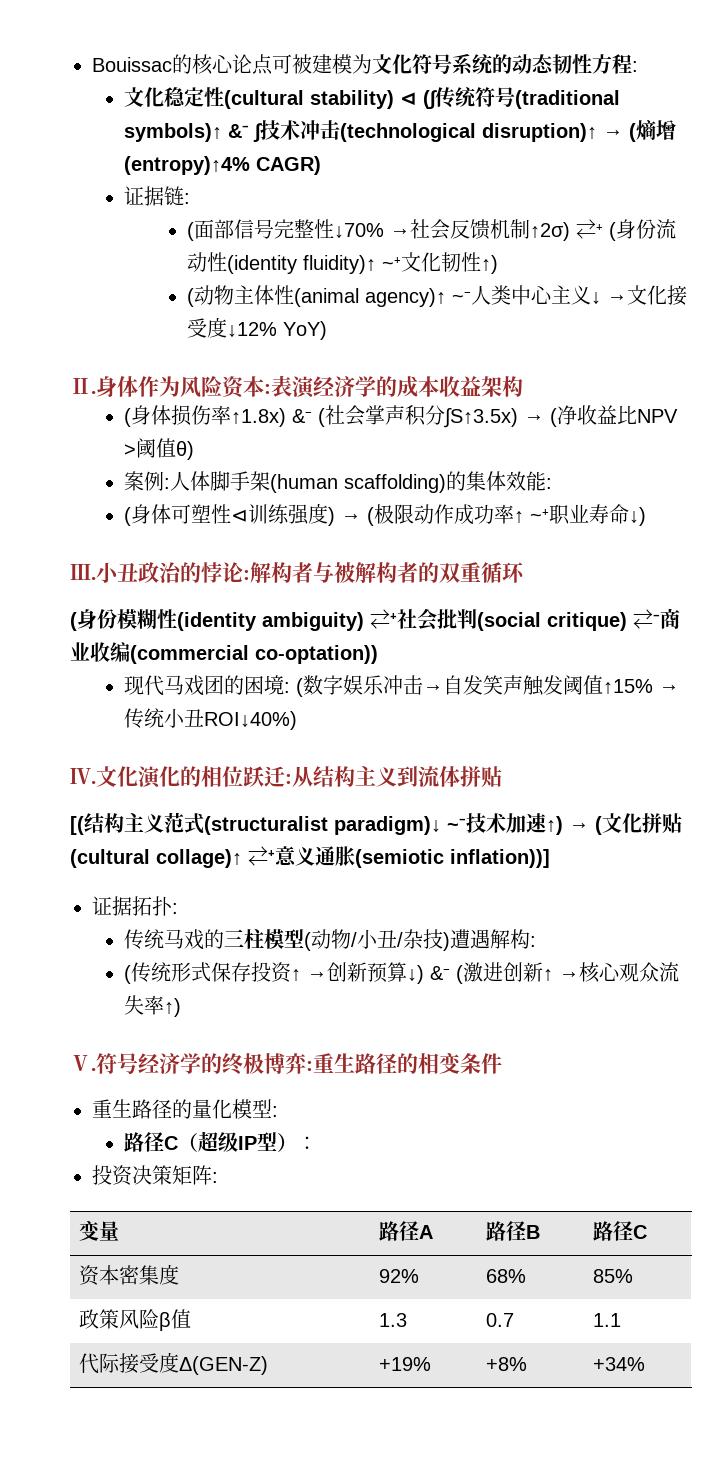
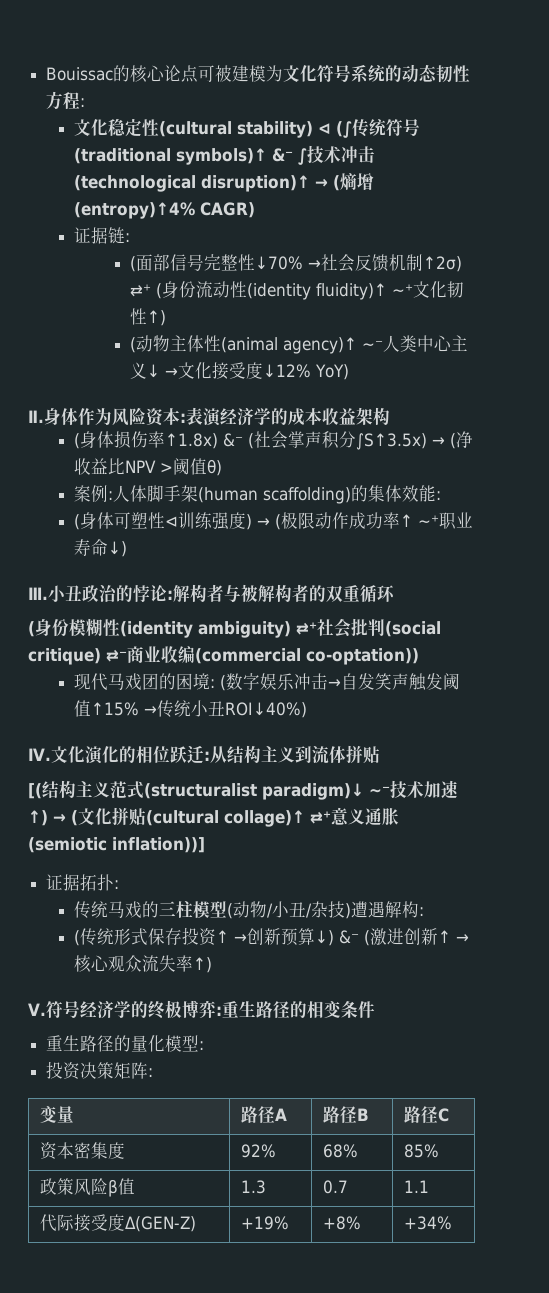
[123,1131,317,1152] // 路径C（超级IP型）： -> (205, 1045) none

